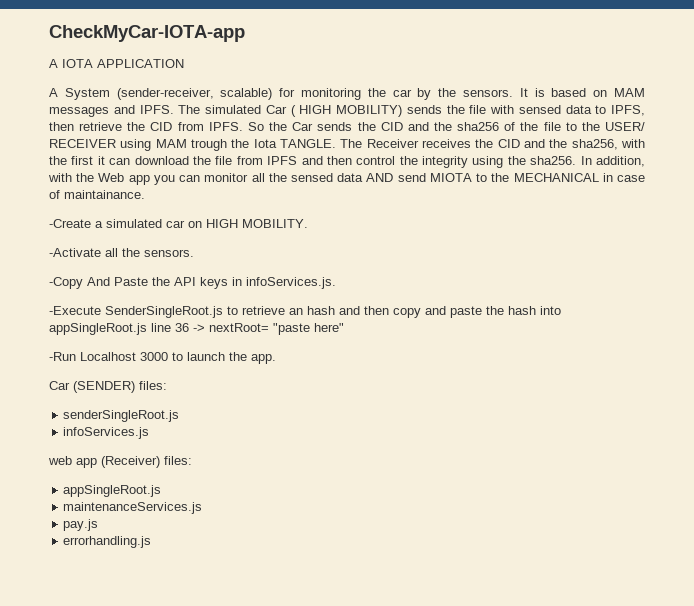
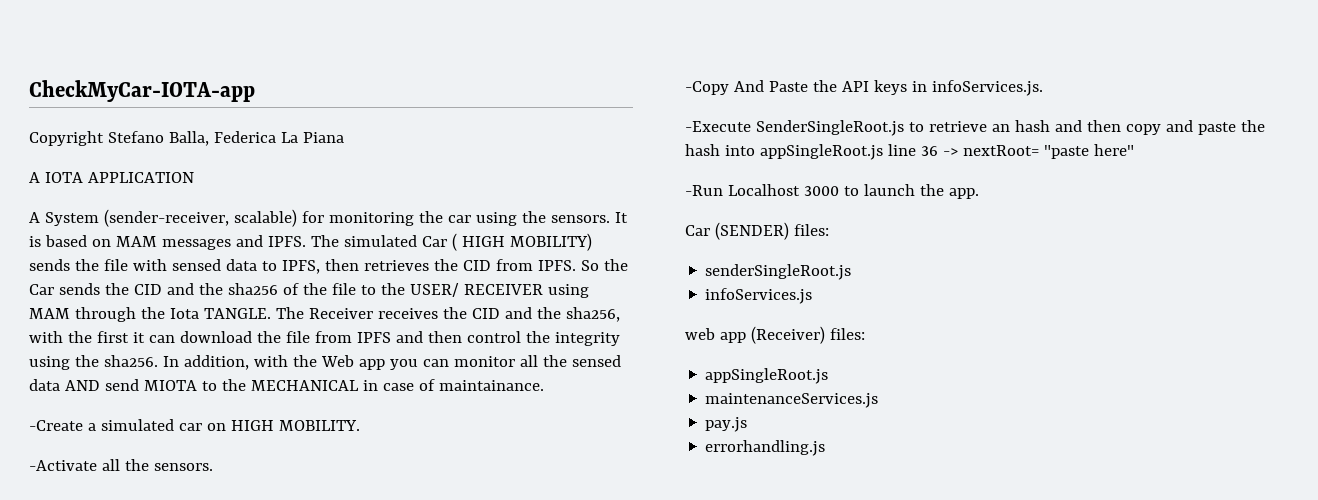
(245, 33) none -> [29,131,344,146] // Copyright Stefano Balla, Federica La Piana
[417,88,432,100] by -> [475,212,517,226] using
[79,122,123,131] retrieve -> [363,260,429,271] retrieves
[191,139,227,151] trough -> [74,307,136,322] through

